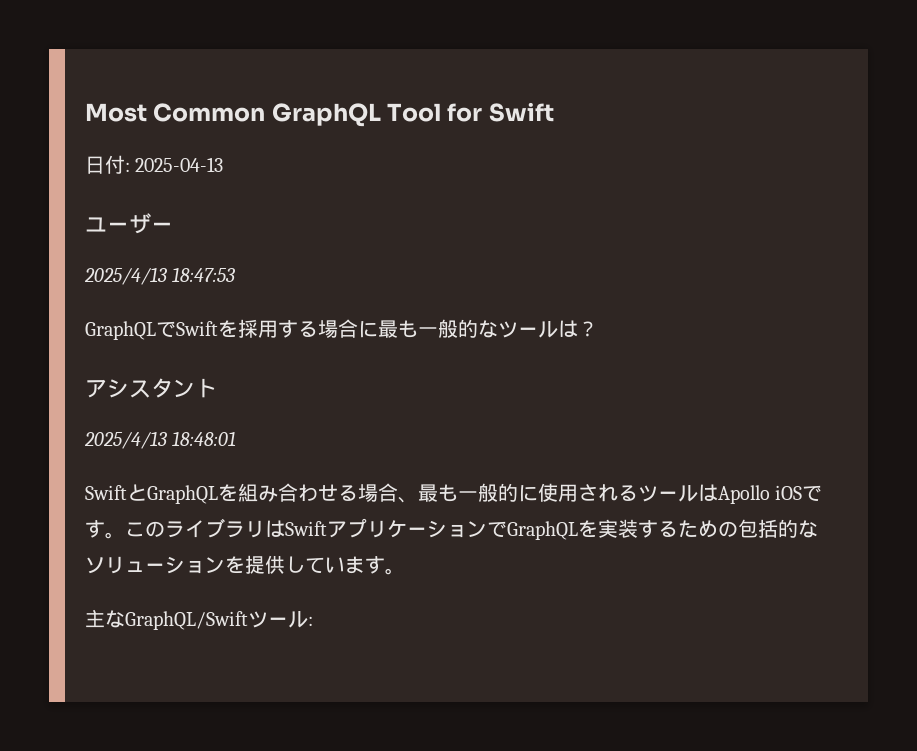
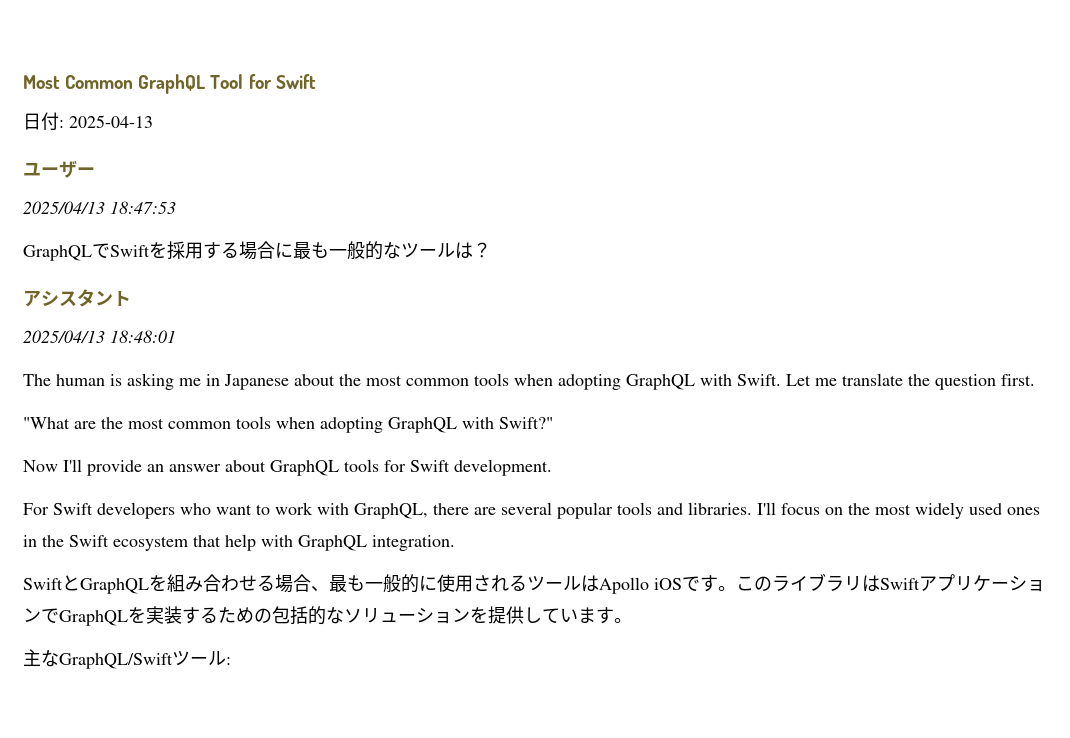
[84,267,168,285] 2025/4/13 -> [23,201,105,214] 2025/04/13
[84,431,168,449] 2025/4/13 -> [23,330,105,343] 2025/04/13
(237, 438) none -> [23,373,1035,390] [23,416,553,433] [23,459,552,476] [23,502,1040,519] [23,534,455,551] // The human is asking me in Japanese about the most common tools when adopting GraphQL with Swift. Let me translate the question first. // "What are the most common tools when adopting GraphQL with Swift?" // Now I'll provide an answer about GraphQL tools for Swift development. // For Swift developers who want to work with GraphQL, there are several popular tools and libraries. I'll focus on the most widely used ones in the Swift ecosystem that help with GraphQL integration.

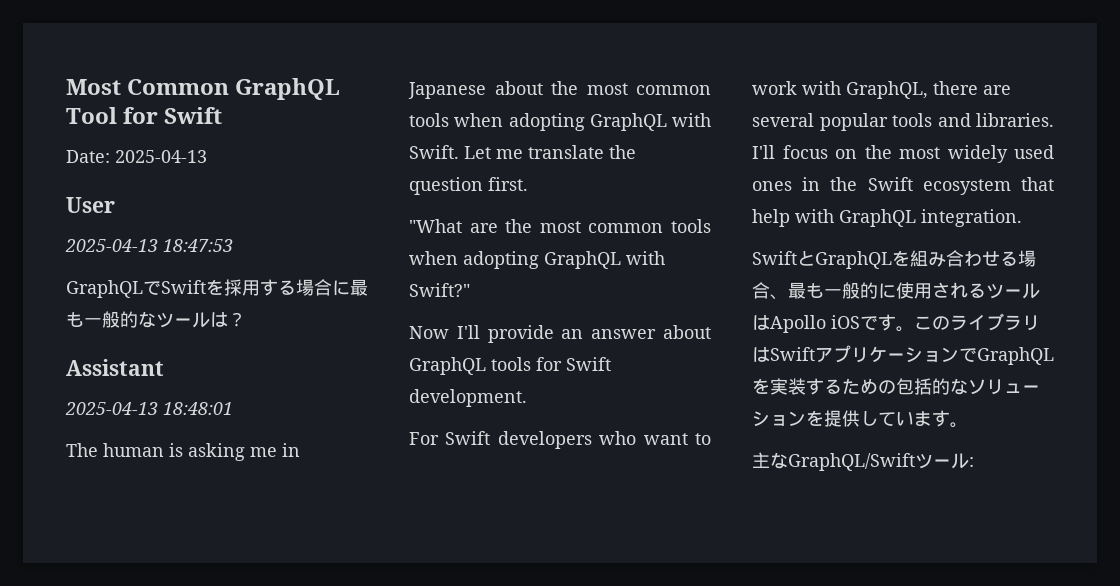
[23,112,64,131] 日付: -> [66,150,110,163] Date:
[23,160,95,178] [23,201,105,214] ユーザー // 2025/04/13 -> [66,197,115,213] [65,239,158,252] User // 2025-04-13
[23,289,131,307] [23,330,105,343] アシスタント // 2025/04/13 -> [66,359,164,376] [65,402,158,415] Assistant // 2025-04-13

